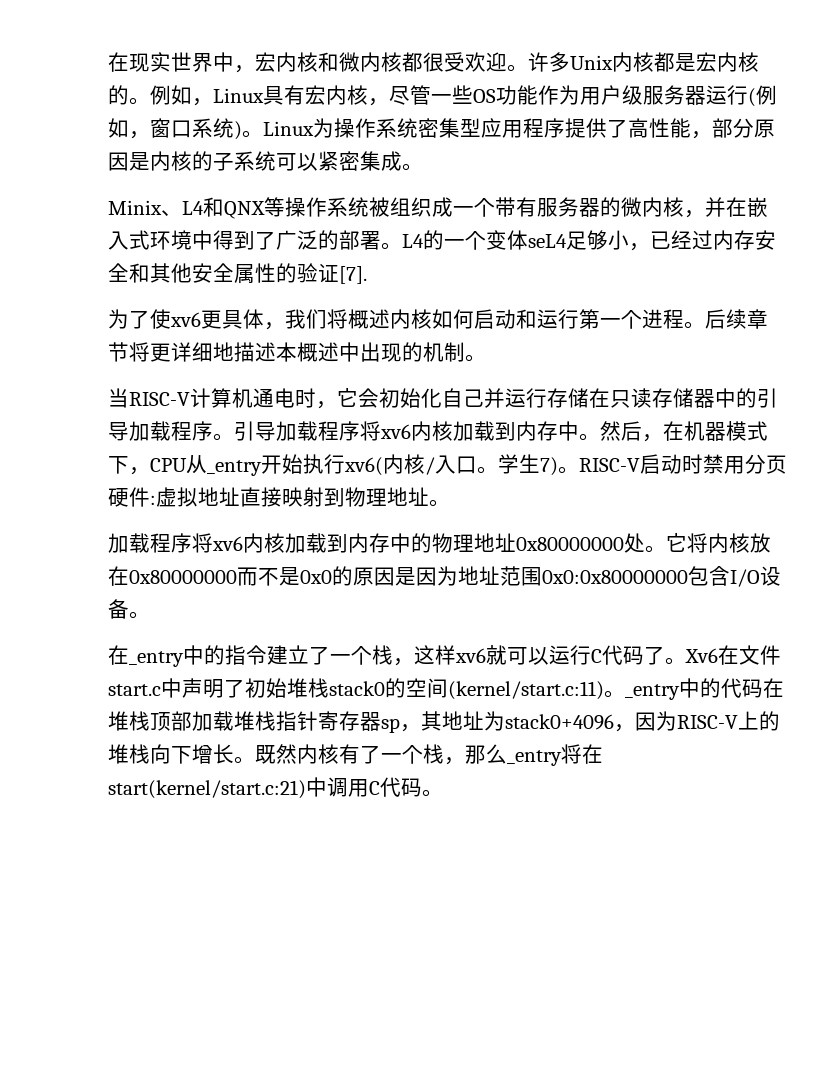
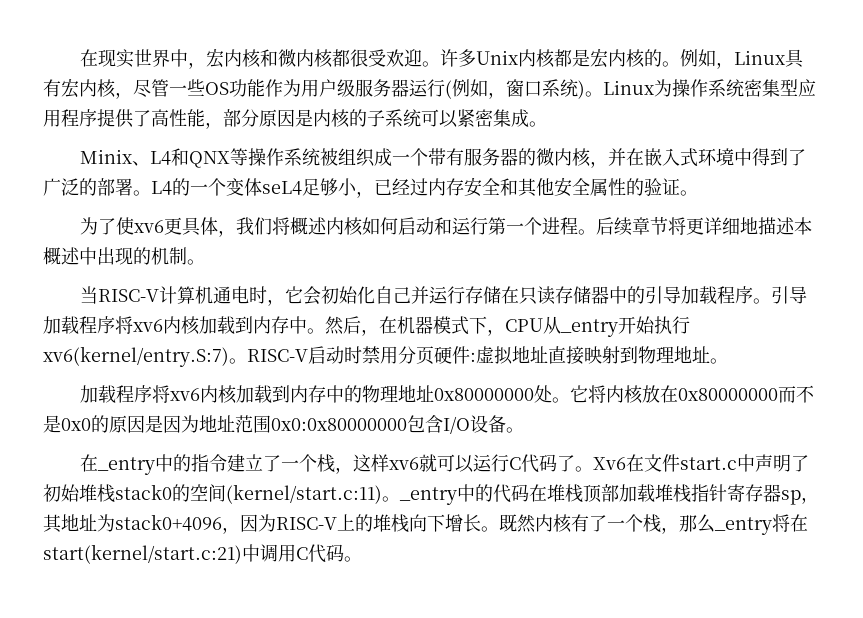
[339,266,367,284] [7]. -> [680,190,698,196] 。
[344,454,558,476] xv6(内核/入口。学生7) -> [43,346,229,367] xv6(kernel/entry.S:7)

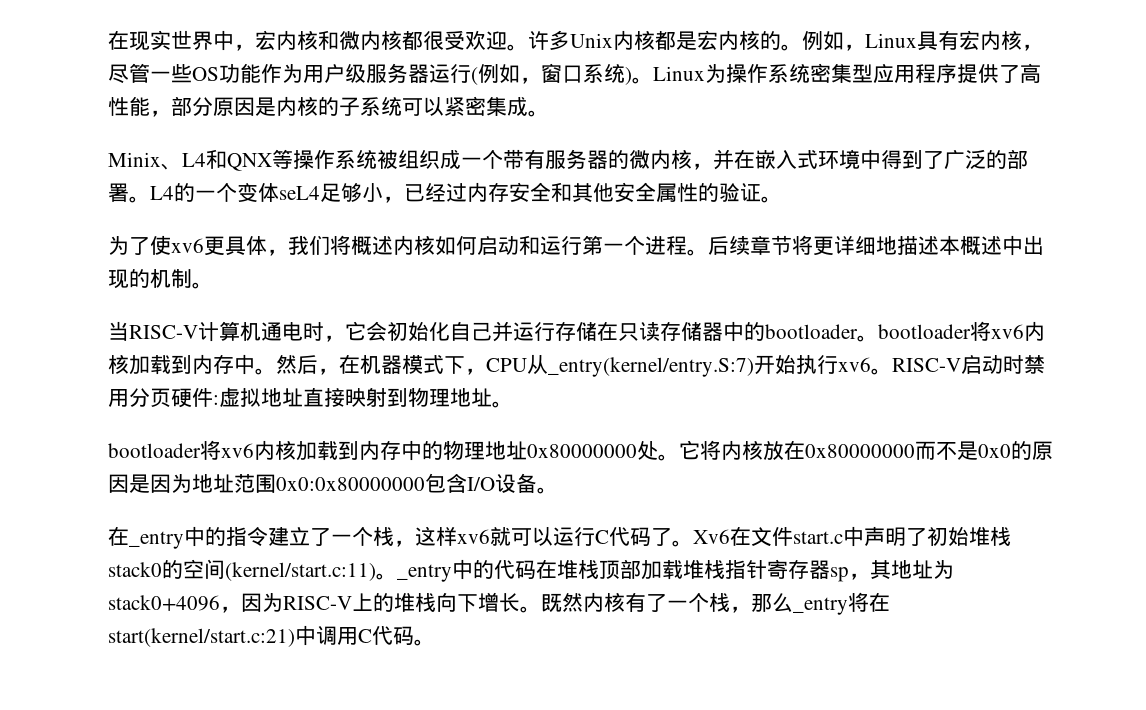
[645,286,808,304] [43,316,115,334] 引导加载程序。引导加载程序 -> [765,324,971,342] bootloader。bootloader
[560,319,618,337] _entry -> [548,357,754,377] _entry(kernel/entry.S:7)
[43,346,229,367] xv6(kernel/entry.S:7) -> [838,357,871,372] xv6
[80,385,153,403] 加载程序 -> [108,443,201,458] bootloader

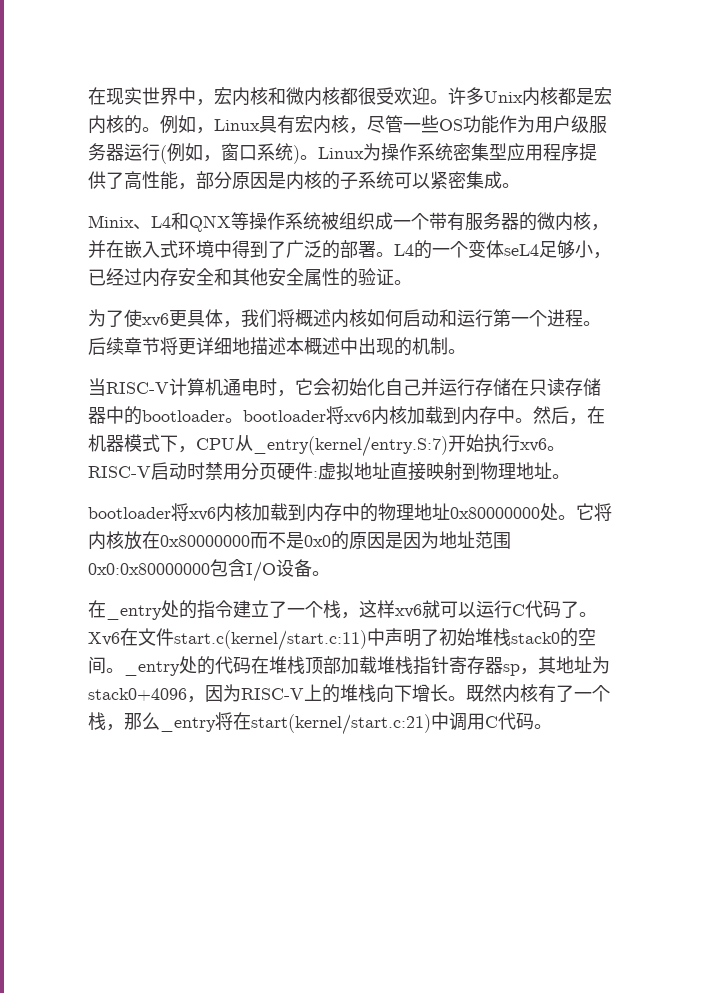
[184,526,205,547] 中 -> [161,600,179,618] 处
[793,531,843,544] start.c -> [174,630,367,651] start.c(kernel/start.c:11)
[225,559,473,582] (kernel/start.c:11)。_entry中 -> [106,656,197,676] 。_entry处

